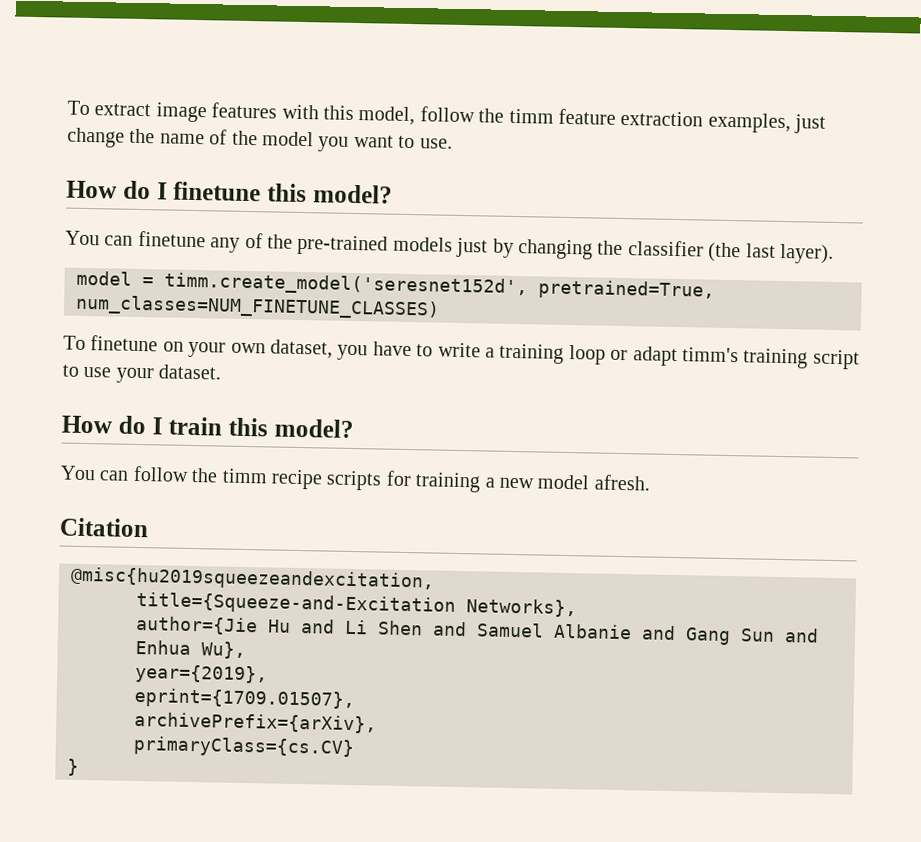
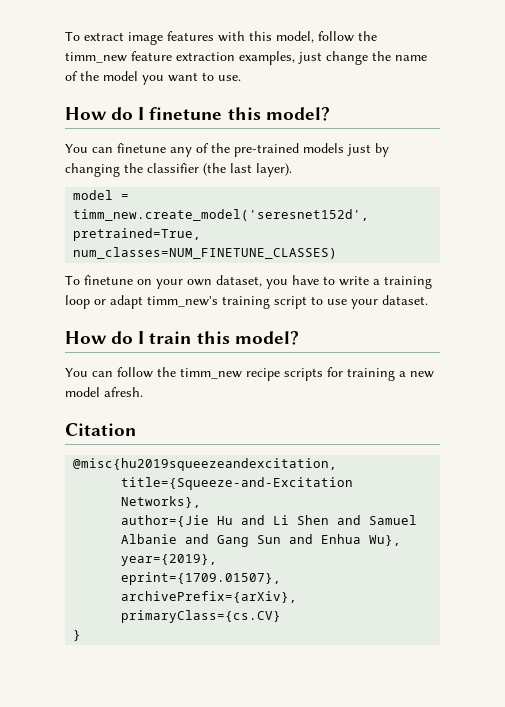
[508,108,554,124] timm -> [65,52,127,63] timm_new
[164,272,528,298] timm.create_model('seresnet152d', -> [73,209,370,221] timm_new.create_model('seresnet152d',
[681,347,739,363] timm's -> [147,296,218,307] timm_new's
[221,468,268,484] timm -> [180,368,242,379] timm_new

